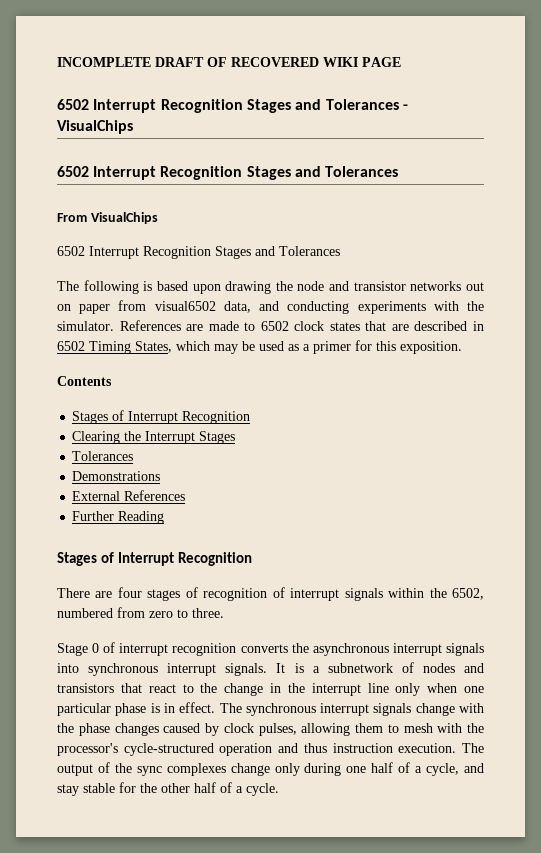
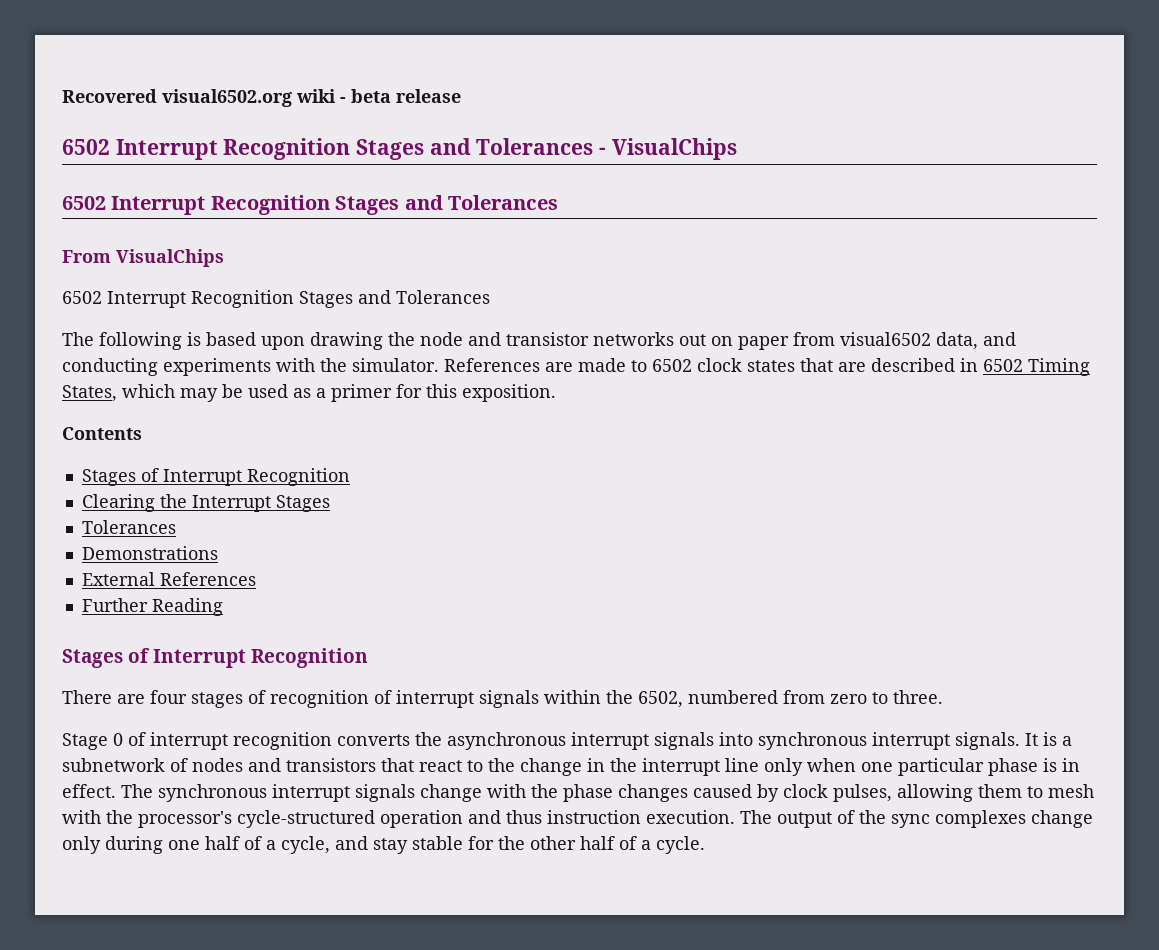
[57,57,401,67] INCOMPLETE DRAFT OF RECOVERED WIKI PAGE -> [62,89,461,107] Recovered visual6502.org wiki - beta release

